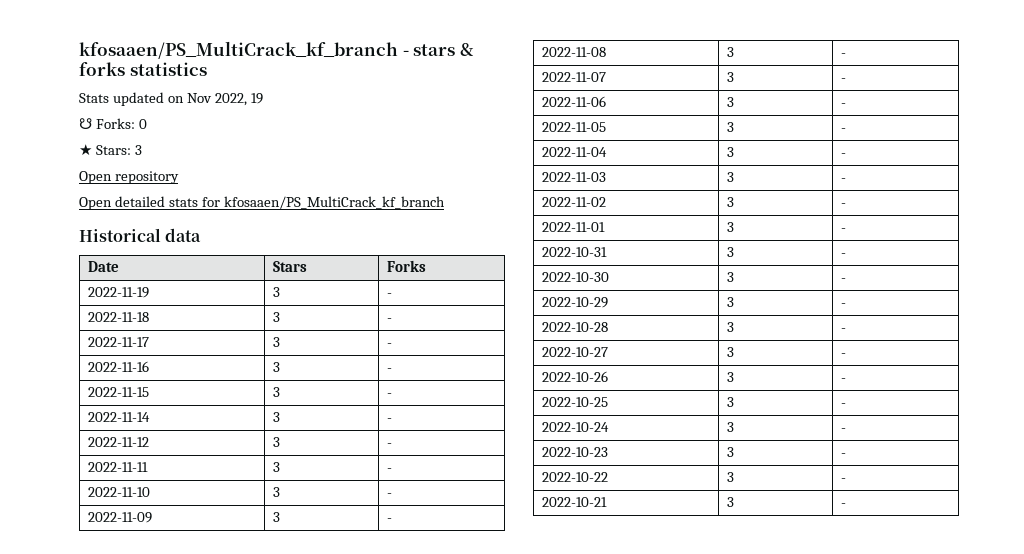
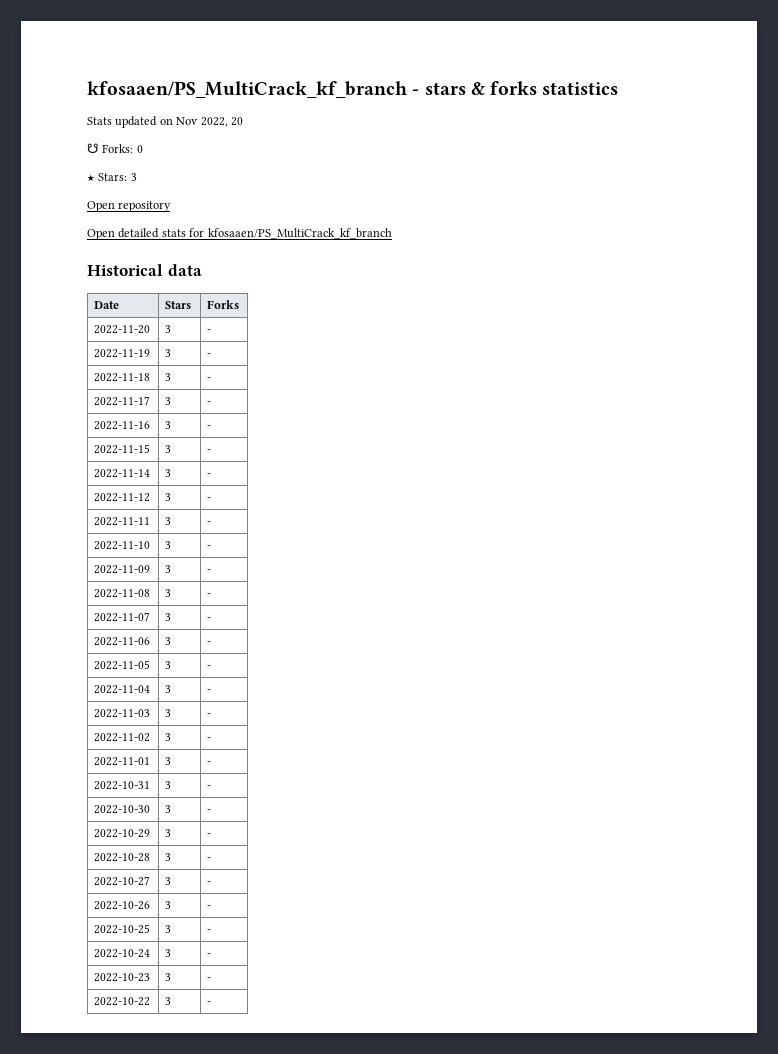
[250,93,263,104] 19 -> [230,117,243,126] 20
(427, 266) none -> [94,325,151,334] [165,325,172,333] [207,329,212,333] // 2022-11-20 | 3 | -
[542,497,608,507] [727,497,735,507] [841,503,847,507] // 2022-10-21 | 3 | - -> (212, 1003) none

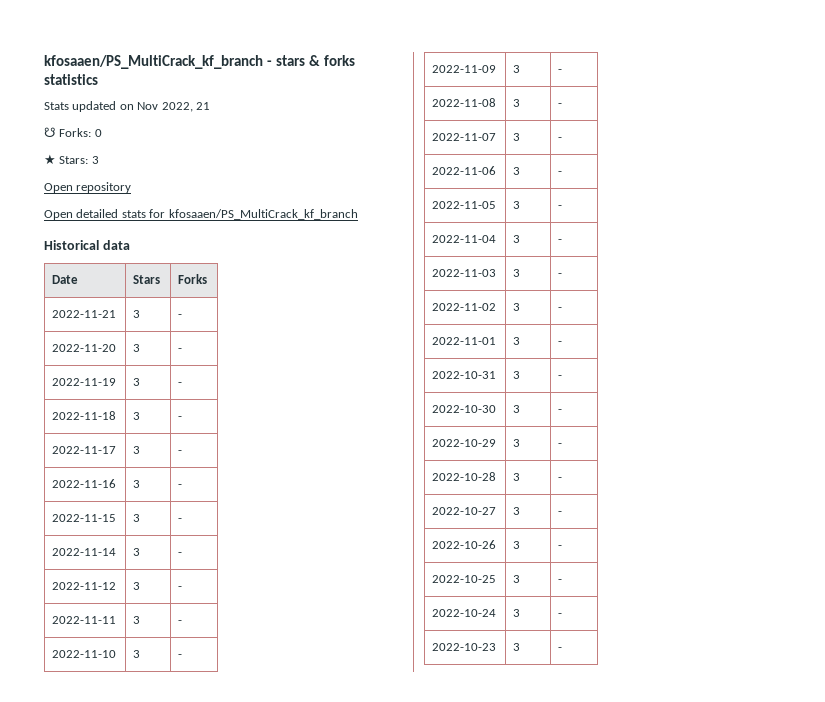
[230,117,243,126] 20 -> [195,102,210,110] 21
(240, 304) none -> [52,310,117,318] [133,310,141,318] [178,314,183,318] // 2022-11-21 | 3 | -
[94,997,151,1006] [165,997,172,1005] [207,1001,212,1005] // 2022-10-22 | 3 | - -> (563, 649) none

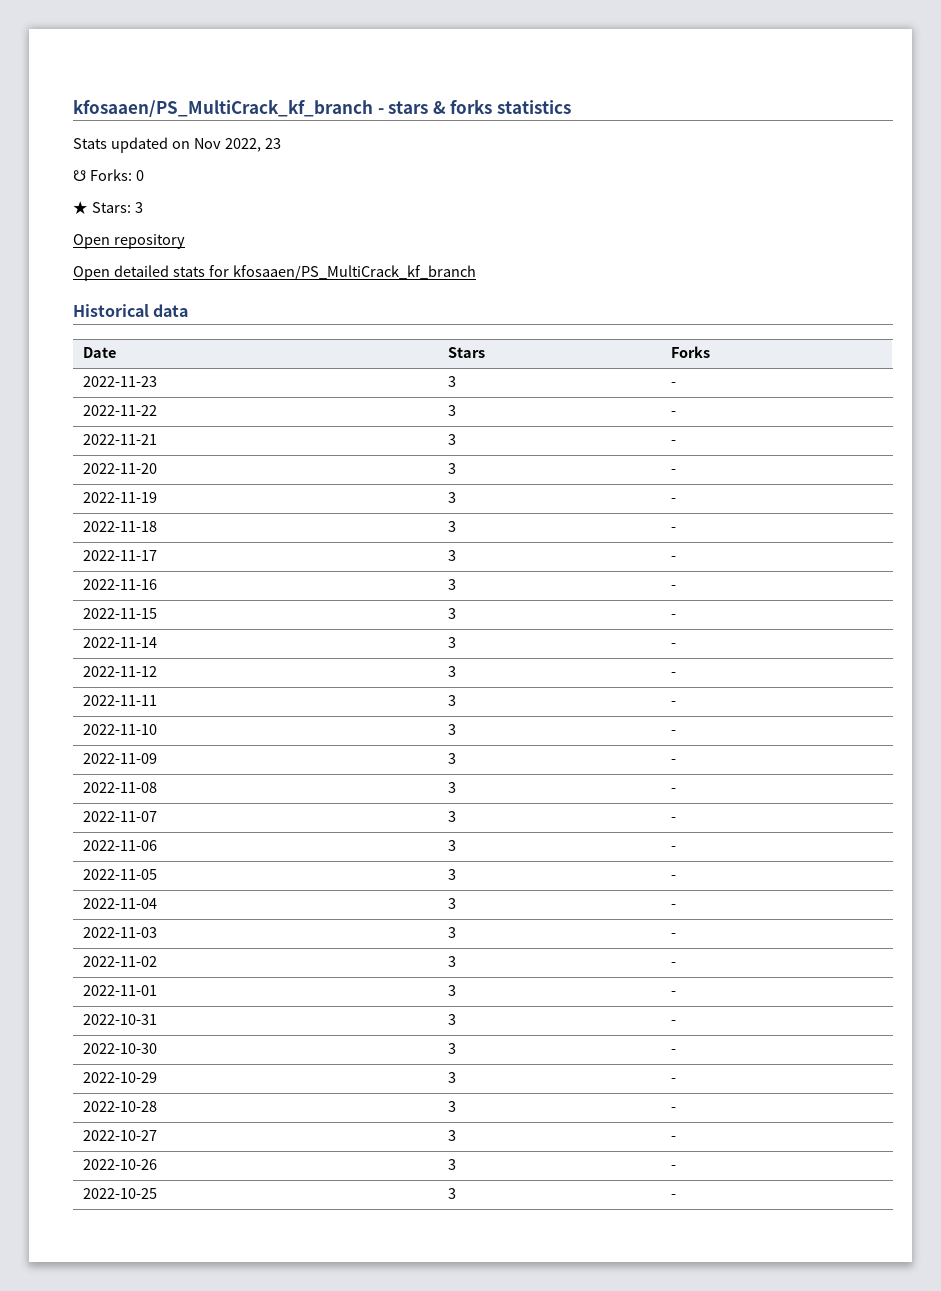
[195,102,210,110] 21 -> [264,138,281,149] 23
(208, 279) none -> [83,376,158,387] [448,376,457,387] [671,382,677,387] [83,405,158,416] [448,405,457,416] [671,411,677,416] // 2022-11-23 | 3 | - // 2022-11-22 | 3 | -
[432,609,497,617] [513,609,521,617] [558,613,563,617] [432,643,497,651] [513,643,521,651] [558,647,563,651] // 2022-10-24 | 3 | - // 2022-10-23 | 3 | - -> (677, 1196) none

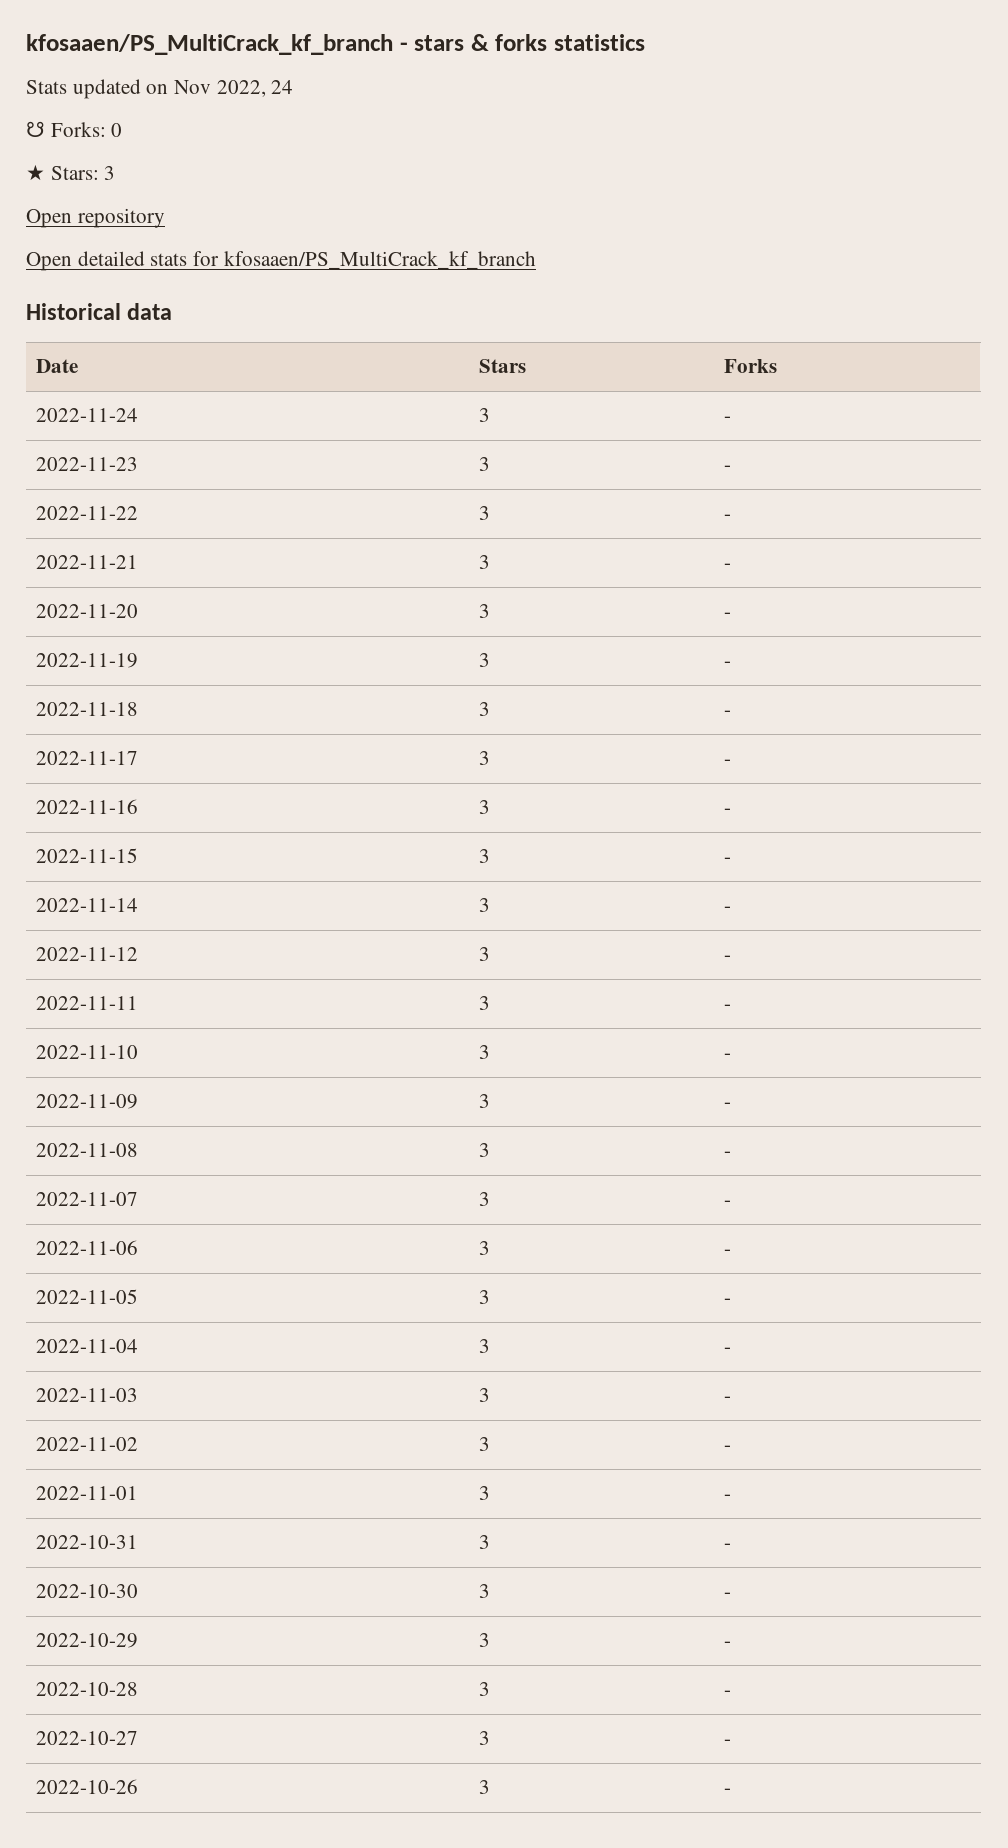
[264,138,281,149] 23 -> [271,80,294,94] 24
(711, 352) none -> [35,408,138,422] [478,408,490,422] [723,416,731,422] // 2022-11-24 | 3 | -
[83,1188,158,1199] [448,1188,457,1199] [671,1194,677,1199] // 2022-10-25 | 3 | - -> (731, 1791) none

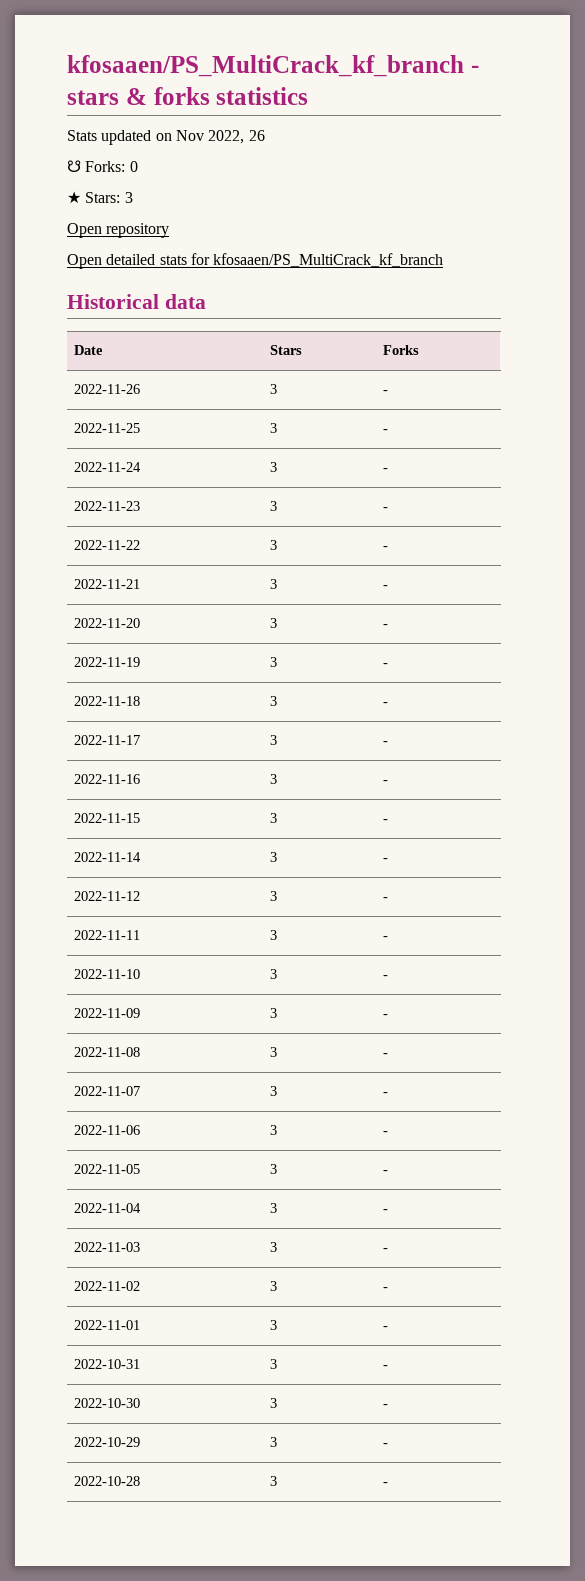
[271,80,294,94] 24 -> [248,130,265,141] 26
(777, 366) none -> [73,384,140,394] [269,384,277,394] [382,390,388,394] [73,423,140,433] [269,423,277,433] [382,429,388,433] // 2022-11-26 | 3 | - // 2022-11-25 | 3 | -
[35,1731,138,1745] [478,1731,490,1745] [723,1739,731,1745] [35,1779,138,1794] [478,1780,490,1794] [723,1788,731,1794] // 2022-10-27 | 3 | - // 2022-10-26 | 3 | - -> (388, 1484) none

